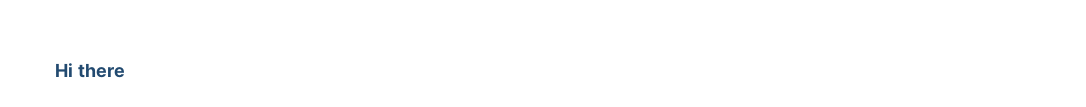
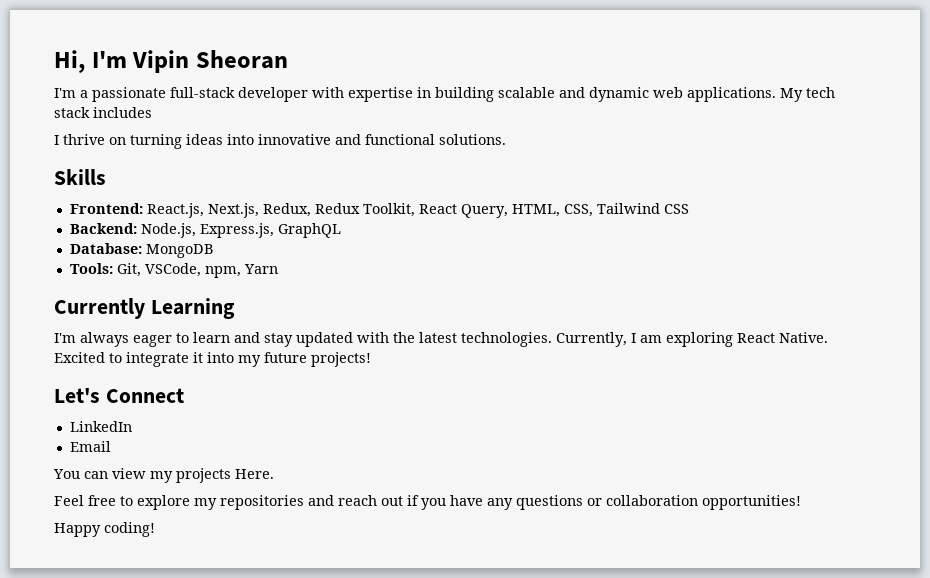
[55,63,125,78] Hi there -> [54,50,288,73] [54,87,835,102] [54,107,152,118] [54,134,506,149] [54,169,106,185] [69,203,689,218] [69,223,341,238] [69,243,213,258] [69,263,278,278] [54,298,235,319] [54,332,828,347] [54,352,371,367] [54,388,184,403] [69,421,132,432] [69,441,111,452] [53,468,274,483] [54,495,801,510] [54,522,155,537] Hi, I'm Vipin Sheoran // I'm a passionate full-stack developer with expertise in building scalable and dynamic web applications. My tech stack includes // I thrive on turning ideas into innovative and functional solutions. // Skills // Frontend: React.js, Next.js, Redux, Redux Toolkit, React Query, HTML, CSS, Tailwind CSS // Backend: Node.js, Express.js, GraphQL // Database: MongoDB // Tools: Git, VSCode, npm, Yarn // Currently Learning // I'm always eager to learn and stay updated with the latest technologies. Currently, I am exploring React Native. Excited to integrate it into my future projects! // Let's Connect // LinkedIn // Email // You can view my projects Here. // Feel free to explore my repositories and reach out if you have any questions or collaboration opportunities! // Happy coding!

